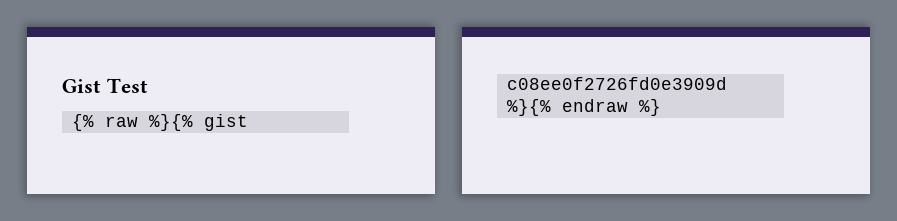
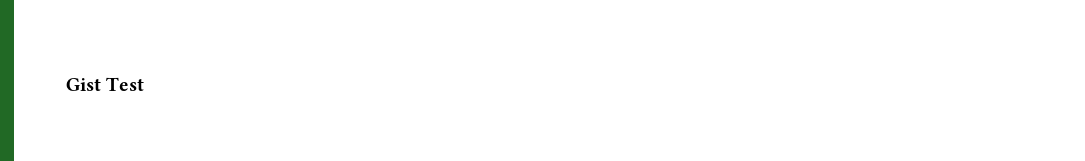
[71,114,248,131] [506,77,727,90] [506,99,661,116] // {% raw %}{% gist c08ee0f2726fd0e3909d %}{% endraw %} -> (145, 84) none

